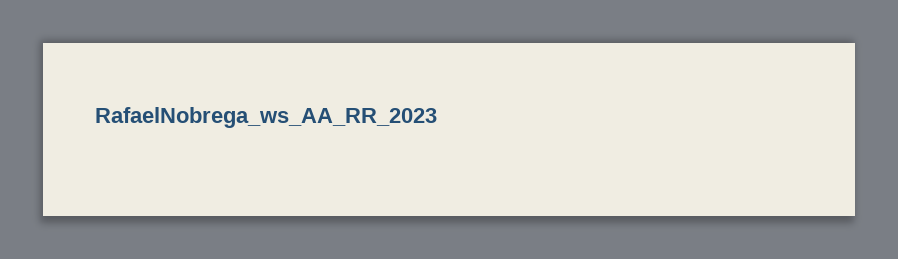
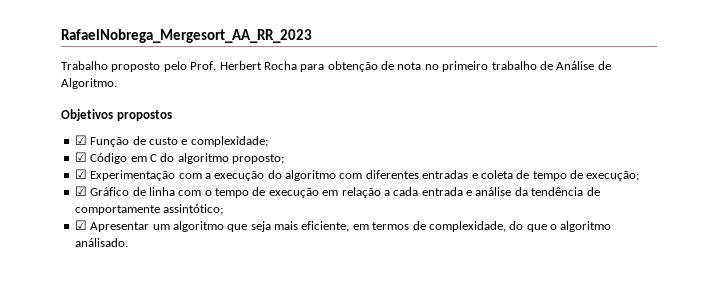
[95,107,437,128] RafaelNobrega_ws_AA_RR_2023 -> [61,29,312,43] [61,61,611,72] [61,78,117,89] [61,109,172,121] [74,135,268,147] [74,152,284,164] [74,169,640,181] [74,186,600,198] [74,204,224,215] [74,220,612,232] [74,238,128,247] RafaelNobrega_Mergesort_AA_RR_2023 // Trabalho proposto pelo Prof. Herbert Rocha para obtenção de nota no primeiro trabalho de Análise de Algoritmo. // Objetivos propostos // ☑ Função de custo e complexidade; // ☑ Código em C do algoritmo proposto; // ☑ Experimentação com a execução do algoritmo com diferentes entradas e coleta de tempo de execução; // ☑ Gráfico de linha com o tempo de execução em relação a cada entrada e análise da tendência de comportamente assintótico; // ☑ Apresentar um algoritmo que seja mais eficiente, em termos de complexidade, do que o algoritmo análisado.

